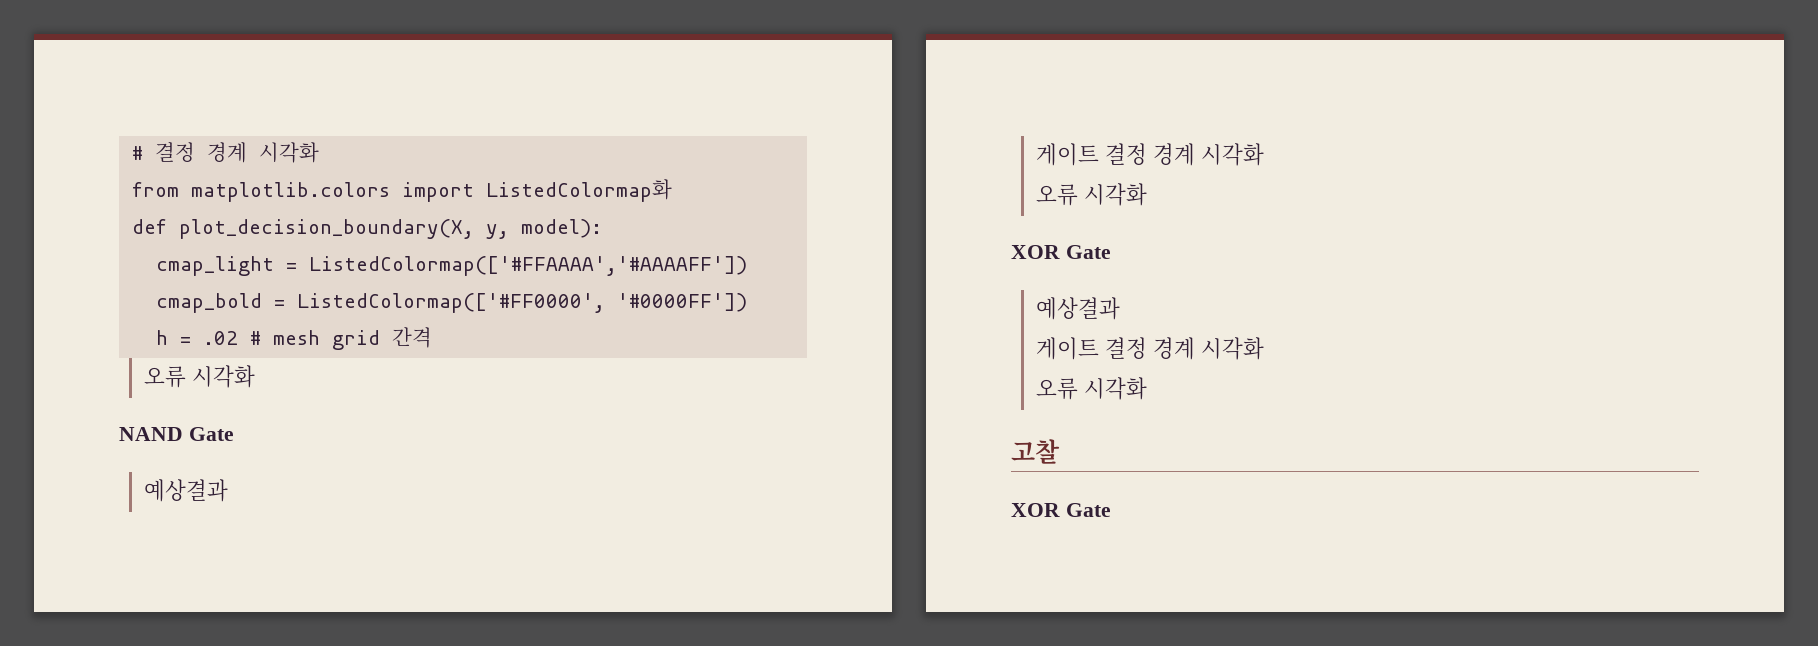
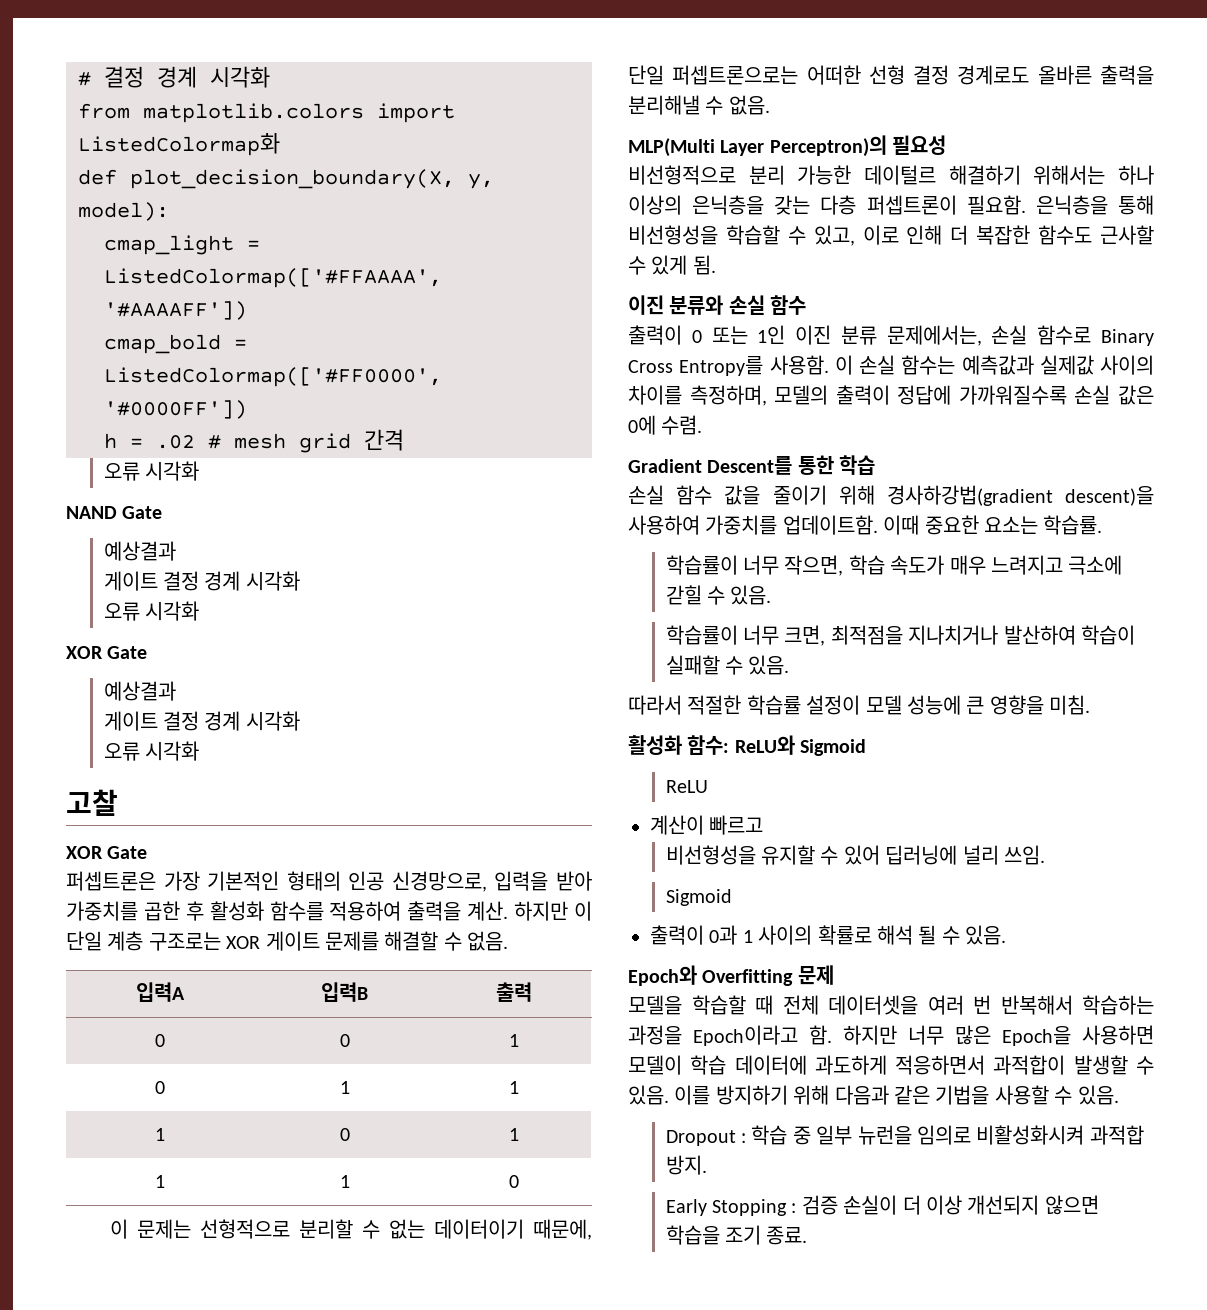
(1111, 510) none -> [66,871,592,892] [66,901,593,921] [66,931,509,951] [135,982,185,1002] [321,982,368,1002] [496,982,532,1002] [154,1034,165,1047] [339,1034,350,1047] [509,1034,519,1047] [154,1081,165,1094] [339,1081,350,1094] [509,1081,519,1094] [154,1128,165,1141] [339,1128,350,1141] [509,1128,519,1141] [154,1175,165,1188] [339,1175,350,1188] [509,1175,519,1188] [109,1219,592,1240] [628,65,1154,85] [628,95,770,115] [628,135,947,157] [628,165,1154,185] [628,195,1154,215] [628,225,1154,246] [628,255,716,275] [628,295,807,315] [628,325,1154,346] [628,355,1154,376] [628,385,1154,406] [628,415,703,435] [628,455,876,475] [628,485,1154,506] [628,515,1103,535] [665,555,1123,576] [665,585,772,605] [665,625,1136,646] [665,655,790,675] [628,695,1091,715] [628,735,867,756] [665,780,708,793] [650,815,764,835] [665,845,1046,865] [665,889,732,906] [650,925,1007,945] [628,965,834,986] [628,995,1154,1015] [628,1025,1154,1046] [628,1055,1154,1075] [628,1085,1119,1105] [665,1125,1144,1146] [665,1155,707,1175] [665,1195,1099,1216] [665,1225,808,1245] // 퍼셉트론은 가장 기본적인 형태의 인공 신경망으로, 입력을 받아 가중치를 곱한 후 활성화 함수를 적용하여 출력을 계산. 하지만 이 단일 계층 구조로는 XOR 게이트 문제를 해결할 수 없음. // 입력A | 입력B | 출력 // 0 | 0 | 1 // 0 | 1 | 1 // 1 | 0 | 1 // 1 | 1 | 0 // 이 문제는 선형적으로 분리할 수 없는 데이터이기 때문에, 단일 퍼셉트론으로는 어떠한 선형 결정 경계로도 올바른 출력을 분리해낼 수 없음. // MLP(Multi Layer Perceptron)의 필요성 // 비선형적으로 분리 가능한 데이털르 해결하기 위해서는 하나 이상의 은닉층을 갖는 다층 퍼셉트론이 필요함. 은닉층을 통해 비선형성을 학습할 수 있고, 이로 인해 더 복잡한 함수도 근사할 수 있게 됨. // 이진 분류와 손실 함수 // 출력이 0 또는 1인 이진 분류 문제에서는, 손실 함수로 Binary Cross Entropy를 사용함. 이 손실 함수는 예측값과 실제값 사이의 차이를 측정하며, 모델의 출력이 정답에 가까워질수록 손실 값은 0에 수렴. // Gradient Descent를 통한 학습 // 손실 함수 값을 줄이기 위해 경사하강법(gradient descent)을 사용하여 가중치를 업데이트함. 이때 중요한 요소는 학습률. // 학습률이 너무 작으면, 학습 속도가 매우 느려지고 극소에 갇힐 수 있음. // 학습률이 너무 크면, 최적점을 지나치거나 발산하여 학습이 실패할 수 있음. // 따라서 적절한 학습률 설정이 모델 성능에 큰 영향을 미침. // 활성화 함수: ReLU와 Sigmoid // ReLU // 계산이 빠르고 // 비선형성을 유지할 수 있어 딥러닝에 널리 쓰임. // Sigmoid // 출력이 0과 1 사이의 확률로 해석 될 수 있음. // Epoch와 Overfitting 문제 // 모델을 학습할 때 전체 데이터셋을 여러 번 반복해서 학습하는 과정을 Epoch이라고 함. 하지만 너무 많은 Epoch을 사용하면 모델이 학습 데이터에 과도하게 적응하면서 과적합이 발생할 수 있음. 이를 방지하기 위해 다음과 같은 기법을 사용할 수 있음. // Dropout : 학습 중 일부 뉴런을 임의로 비활성화시켜 과적합 방지. // Early Stopping : 검증 손실이 더 이상 개선되지 않으면 학습을 조기 종료.

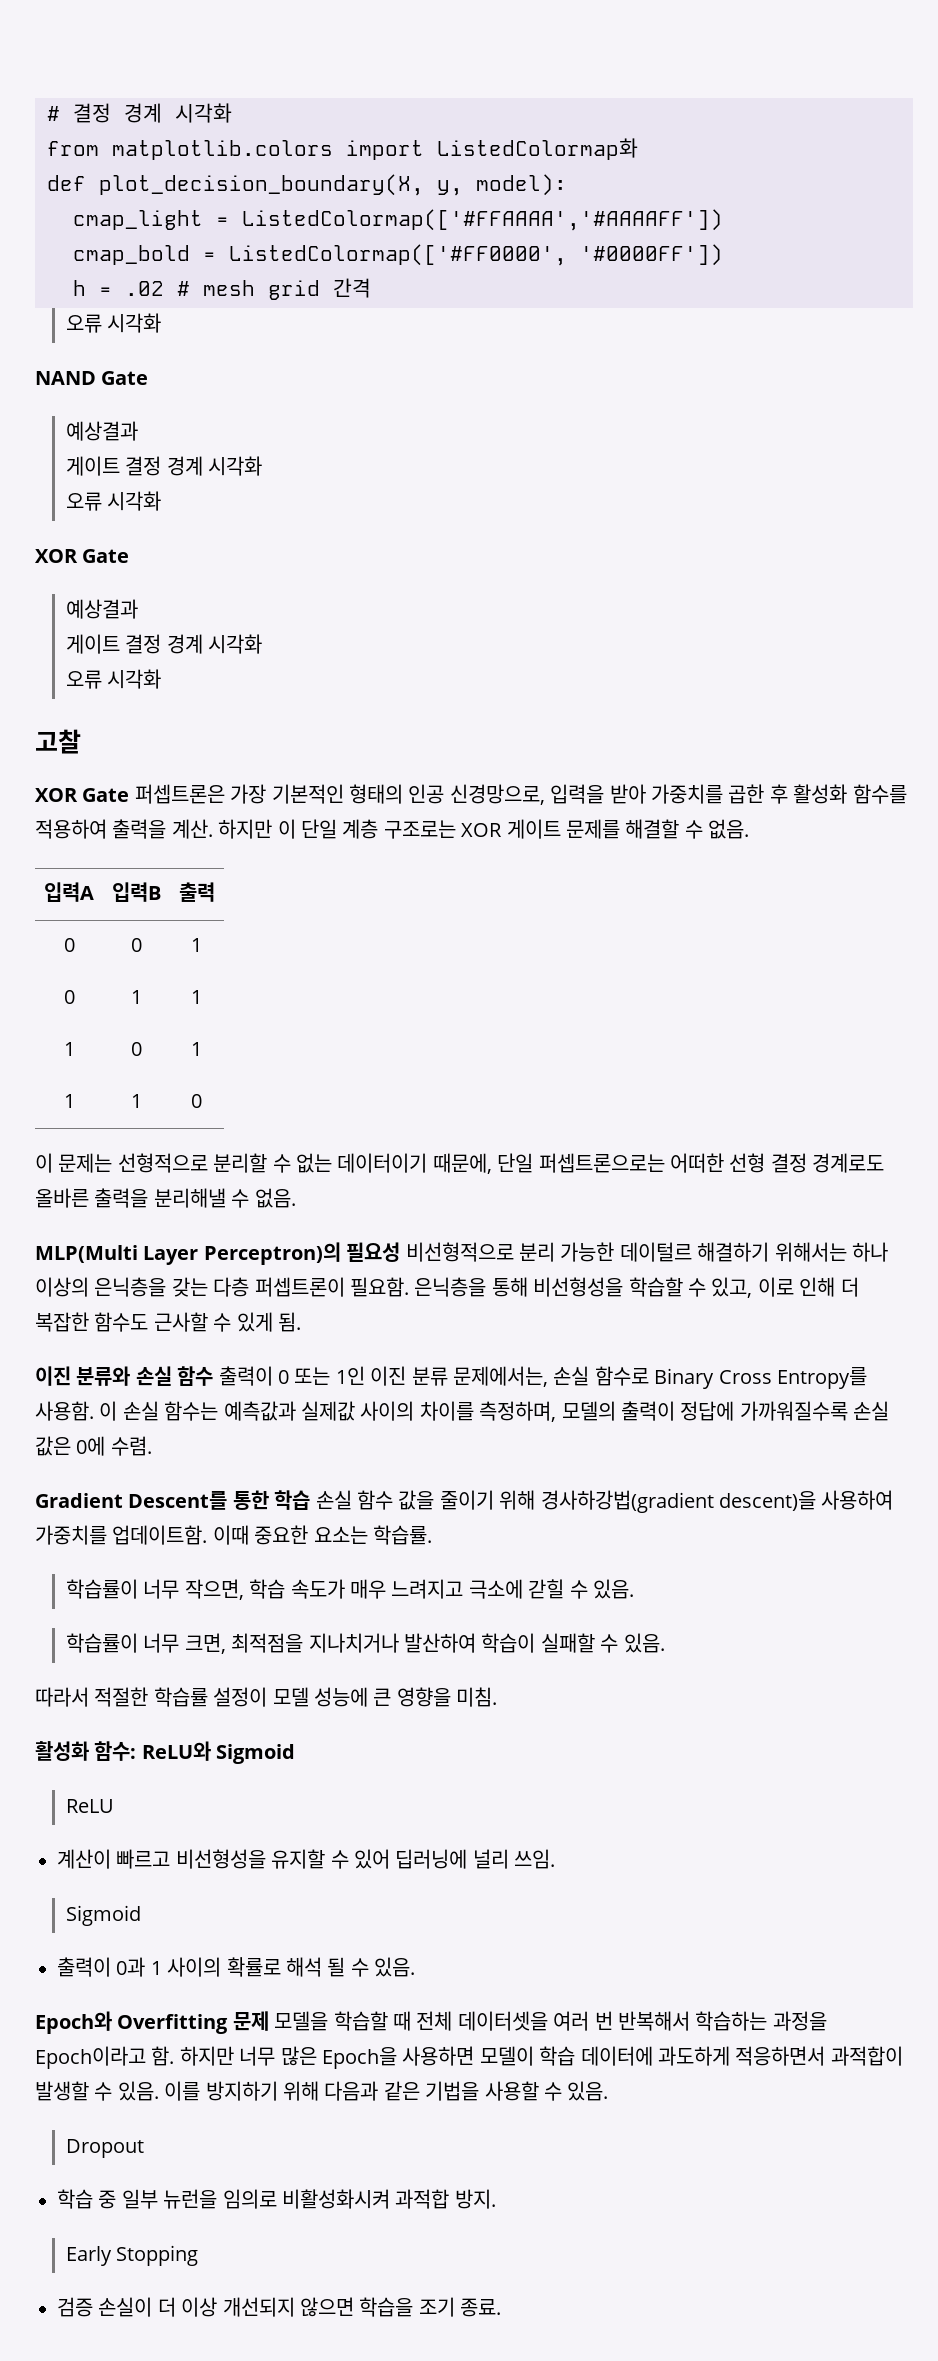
(148, 852) // -> (130, 795) none
(947, 145) // -> (401, 1252) none
(807, 305) // -> (214, 1376) none
(876, 465) // -> (311, 1500) none
(764, 825) // -> (171, 1859) none
(834, 975) // -> (269, 2021) none
[741,1133,747,1143] : -> (144, 2148) //
[791,1203,797,1213] : -> (199, 2255) //

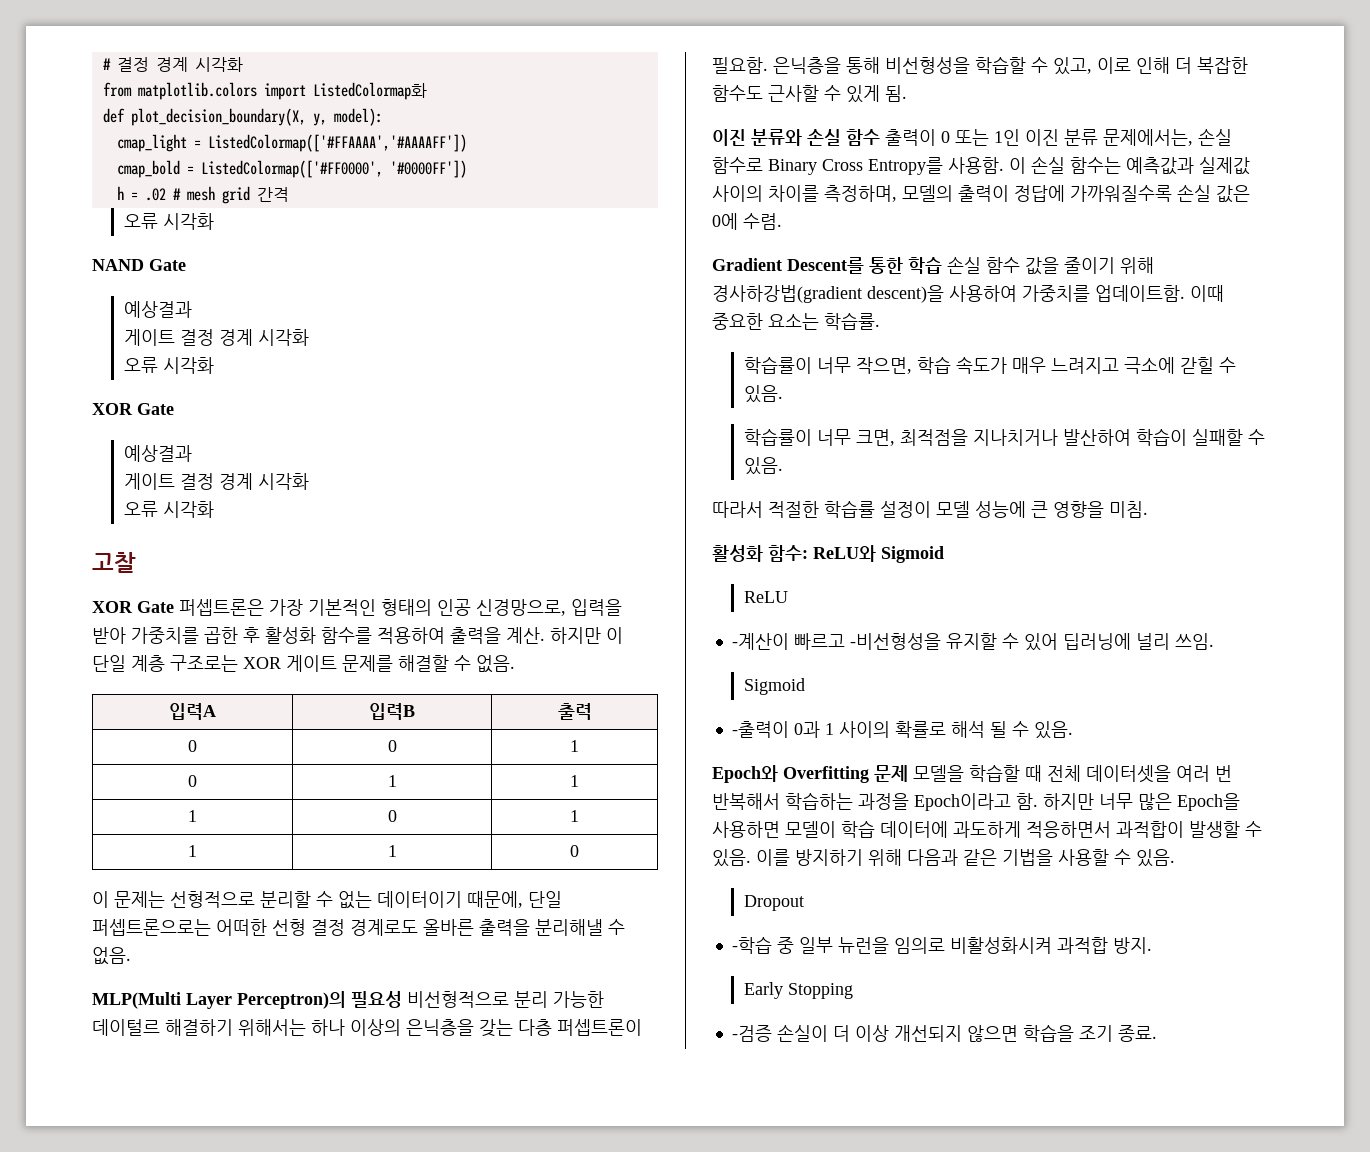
[57,1849,266,1869] 계산이 빠르고 비선형성을 -> [731,633,941,650] -계산이 빠르고 -비선형성을
[57,1957,111,1977] 출력이 -> [731,721,789,738] -출력이
[57,2189,93,2209] 학습 -> [731,936,772,954] -학습
[57,2297,93,2317] 검증 -> [731,1025,772,1042] -검증

